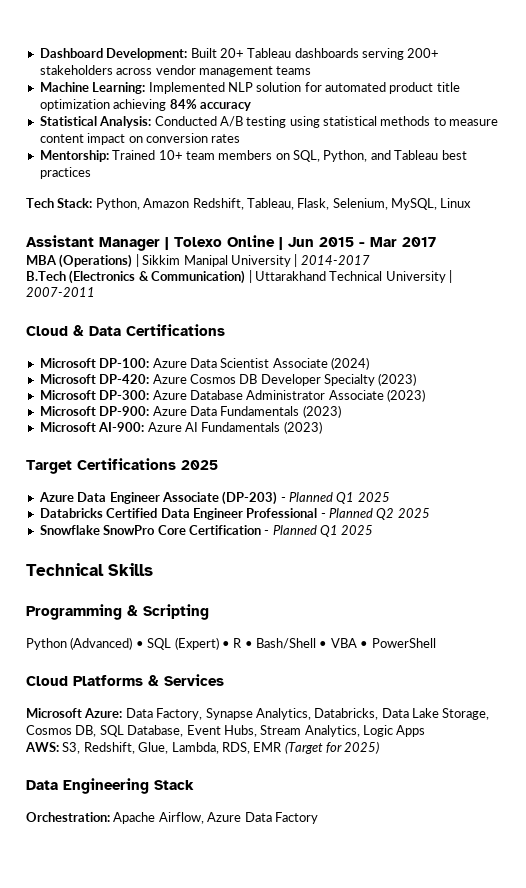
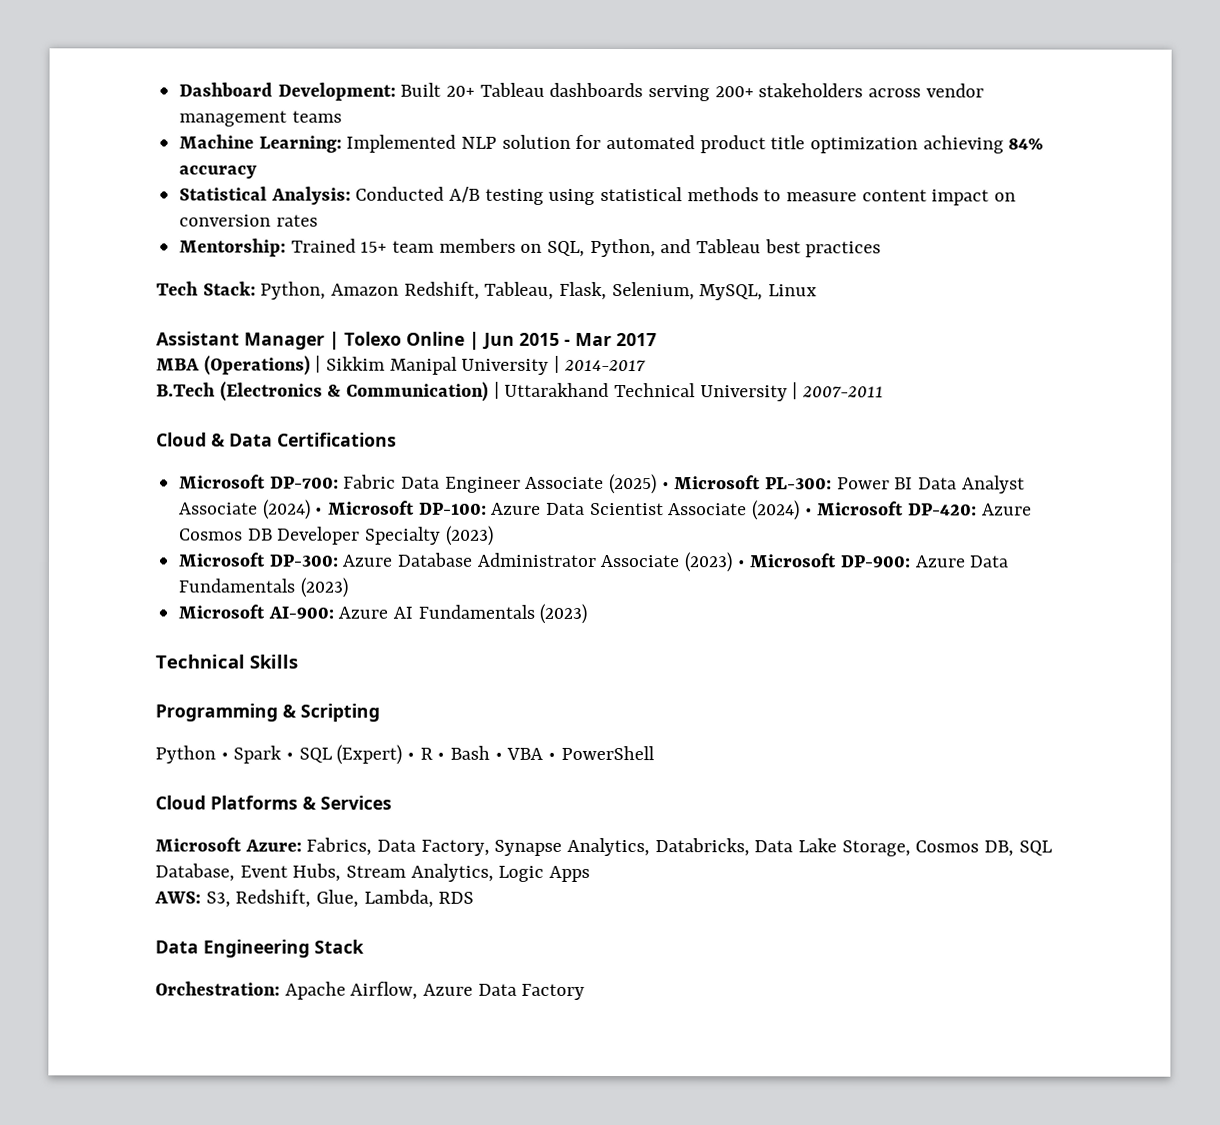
[158,150,183,160] 10+ -> [360,241,388,253] 15+
(96, 363) none -> [269,473,1025,495] [179,499,416,520] DP-700: Fabric Data Engineer Associate (2025) • Microsoft PL-300: Power BI Data Analyst Associate (2024) • Microsoft
(369, 363) // -> [804,508,813,516] •
(425, 395) // -> [736,560,746,568] •
[26,458,218,474] [38,491,390,505] [39,508,430,520] [39,525,374,537] // Target Certifications 2025 // Azure Data Engineer Associate (DP-203) - Planned Q1 2025 // Databricks Certified Data Engineer Professional - Planned Q2 2025 // Snowflake SnowPro Core Certification - Planned Q1 2025 -> (588, 613) none
[70,637,133,650] (Advanced) -> [220,745,283,764] • Spark
[256,638,316,649] Bash/Shell -> [450,745,491,760] Bash
(123, 713) none -> [306,837,373,856] Fabrics,
[221,741,380,754] RDS, EMR (Target for 2025) -> [438,891,475,904] RDS

